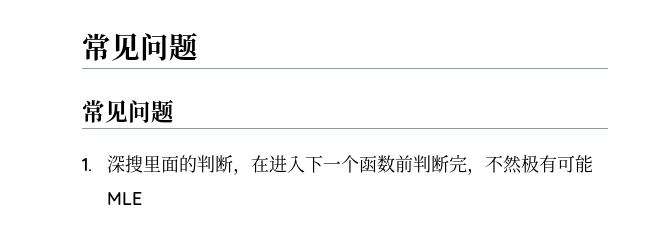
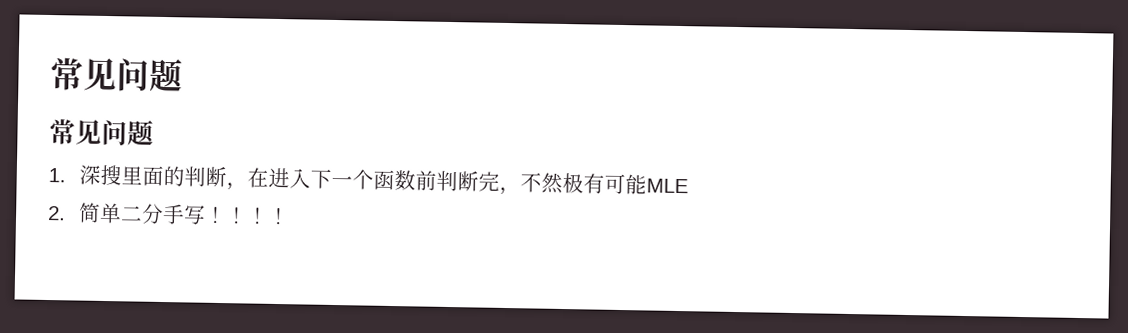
(142, 198) none -> [47,202,290,226] // 2.简单二分手写！！！！

